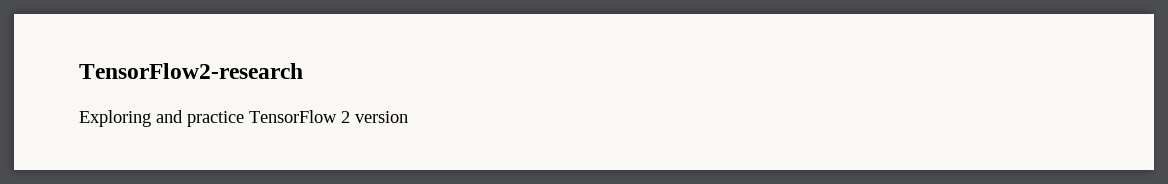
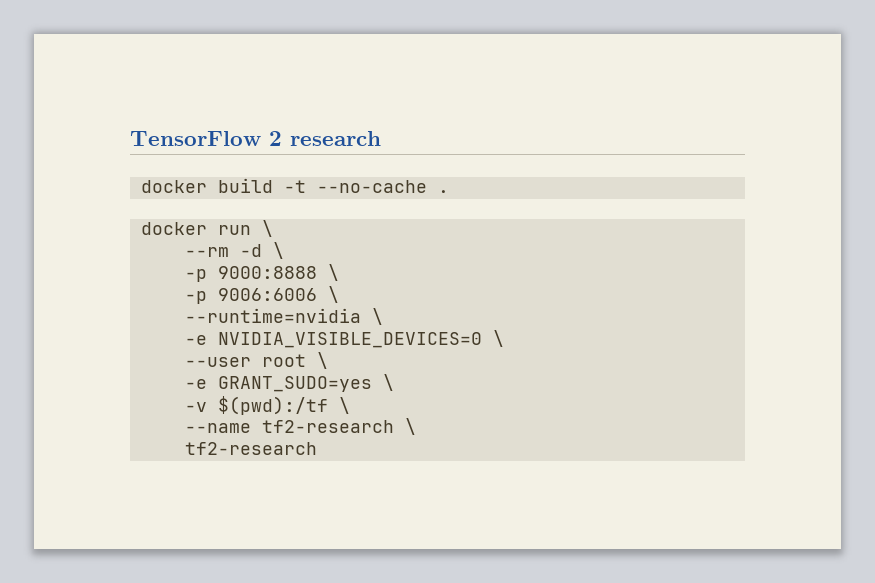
[79,63,303,79] [79,110,408,127] TensorFlow2-research // Exploring and practice TensorFlow 2 version -> [130,131,381,146] [141,178,450,193] [141,220,274,237] [185,242,285,259] [185,264,340,282] [185,286,340,304] [185,308,384,325] [185,330,505,348] [185,352,329,369] [185,374,395,392] [185,396,351,415] [185,418,417,435] [185,442,318,455] TensorFlow 2 research // docker build -t --no-cache . // docker run \ // --rm -d \ // -p 9000:8888 \ // -p 9006:6006 \ // --runtime=nvidia \ // -e NVIDIA_VISIBLE_DEVICES=0 \ // --user root \ // -e GRANT_SUDO=yes \ // -v $(pwd):/tf \ // --name tf2-research \ // tf2-research

